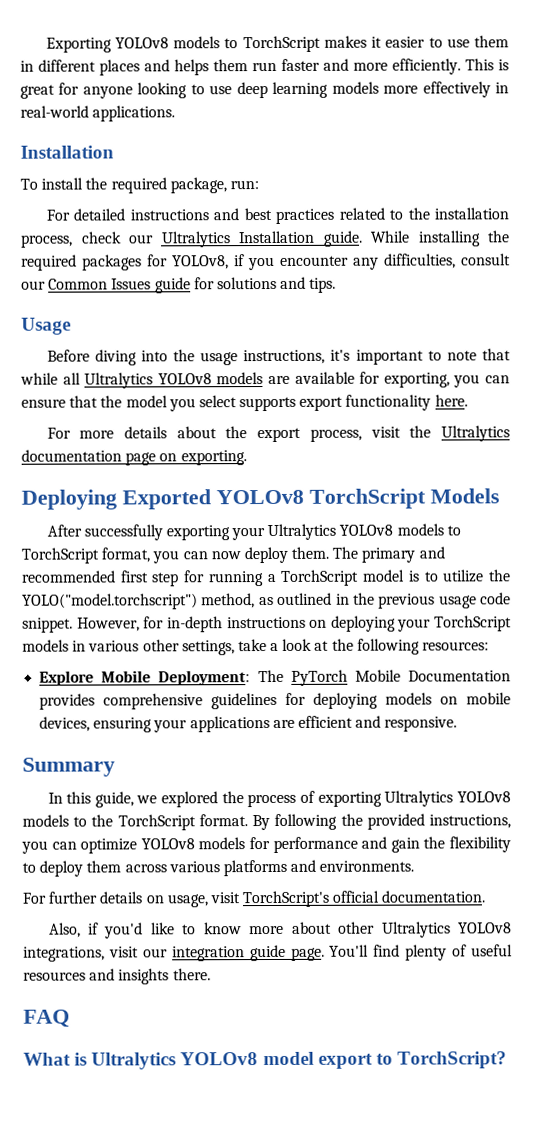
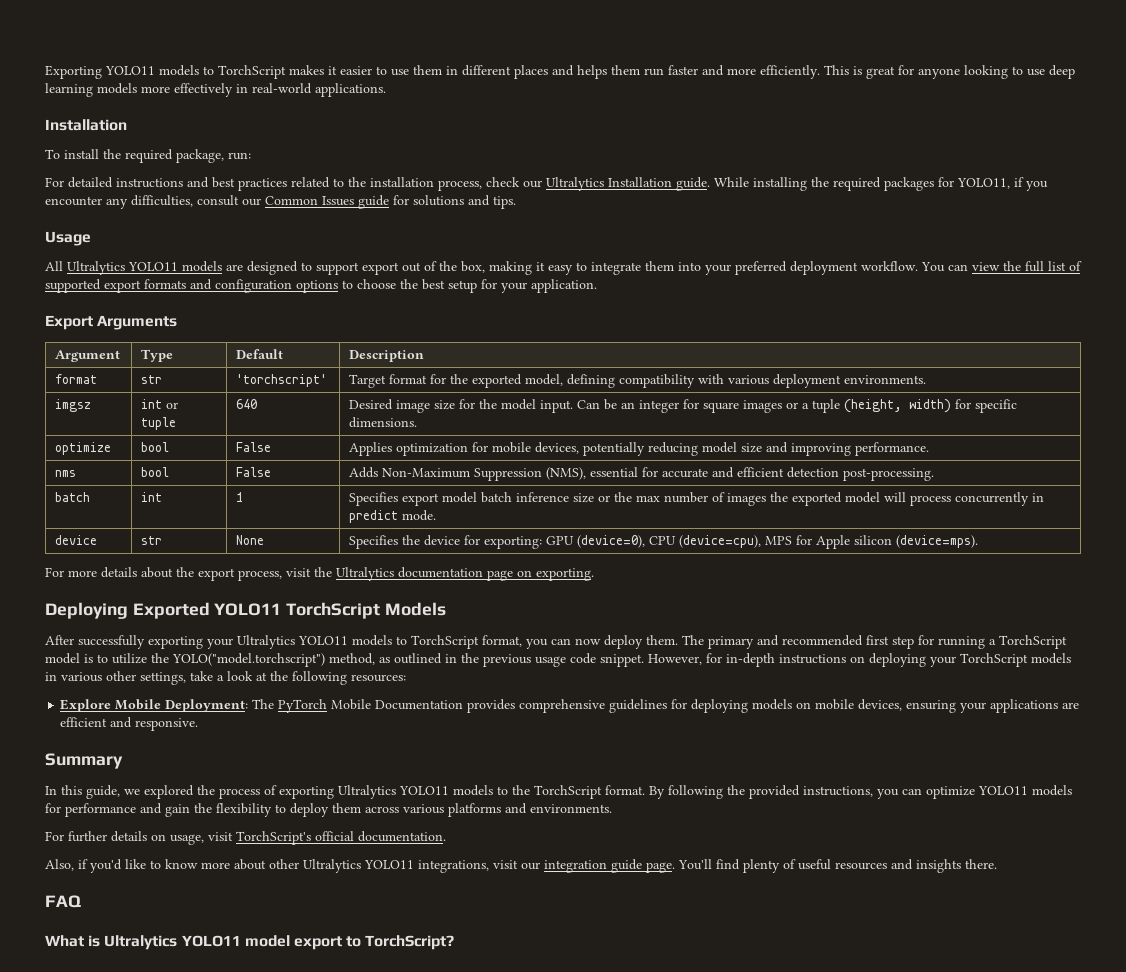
[114,37,169,49] YOLOv8 -> [105,66,155,75] YOLO11
[172,255,229,270] YOLOv8, -> [957,178,1010,189] YOLO11,
[46,348,511,366] [20,371,511,389] [21,394,468,412] Before diving into the usage instructions, it's important to note that while all Ultralytics YOLOv8 models are available for exporting, you can ensure that the model you select supports export functionality here. -> [45,261,1082,275] [45,279,597,293] [45,315,178,330] [55,350,121,362] [141,349,174,362] [236,349,284,359] [349,350,425,362] [55,374,98,384] [141,375,163,384] [236,374,328,387] [349,374,927,388] [55,399,92,412] [141,399,179,409] [141,417,177,430] [236,399,258,409] [349,399,1018,413] [349,417,418,428] [55,442,112,455] [141,442,170,452] [236,442,272,452] [349,442,930,456] [55,470,77,477] [141,467,170,477] [236,467,272,477] [349,467,935,481] [55,492,91,502] [141,492,163,502] [236,492,244,502] [349,492,1045,506] [349,510,437,523] [55,535,98,545] [141,536,163,545] [236,535,265,545] [349,535,979,549] All Ultralytics YOLO11 models are designed to support export out of the box, making it easy to integrate them into your preferred deployment workflow. You can view the full list of supported export formats and configuration options to choose the best setup for your application. // Export Arguments // Argument | Type | Default | Description // format | str | 'torchscript' | Target format for the exported model, defining compatibility with various deployment environments. // imgsz | int or tuple | 640 | Desired image size for the model input. Can be an integer for square images or a tuple (height, width) for specific dimensions. // optimize | bool | False | Applies optimization for mobile devices, potentially reducing model size and improving performance. // nms | bool | False | Adds Non-Maximum Suppression (NMS), essential for accurate and efficient detection post-processing. // batch | int | 1 | Specifies export model batch inference size or the max number of images the exported model will process concurrently in predict mode. // device | str | None | Specifies the device for exporting: GPU (device=0), CPU (device=cpu), MPS for Apple silicon (device=mps).
[216,489,304,505] YOLOv8 -> [214,603,282,616] YOLO11
[339,524,394,536] YOLOv8 -> [298,636,348,645] YOLO11
[456,791,511,803] YOLOv8 -> [399,786,449,795] YOLO11
[140,838,195,850] YOLOv8 -> [978,786,1028,795] YOLO11
[458,922,512,934] YOLOv8 -> [364,860,414,869] YOLO11
[180,1052,259,1066] YOLOv8 -> [181,935,241,947] YOLO11

